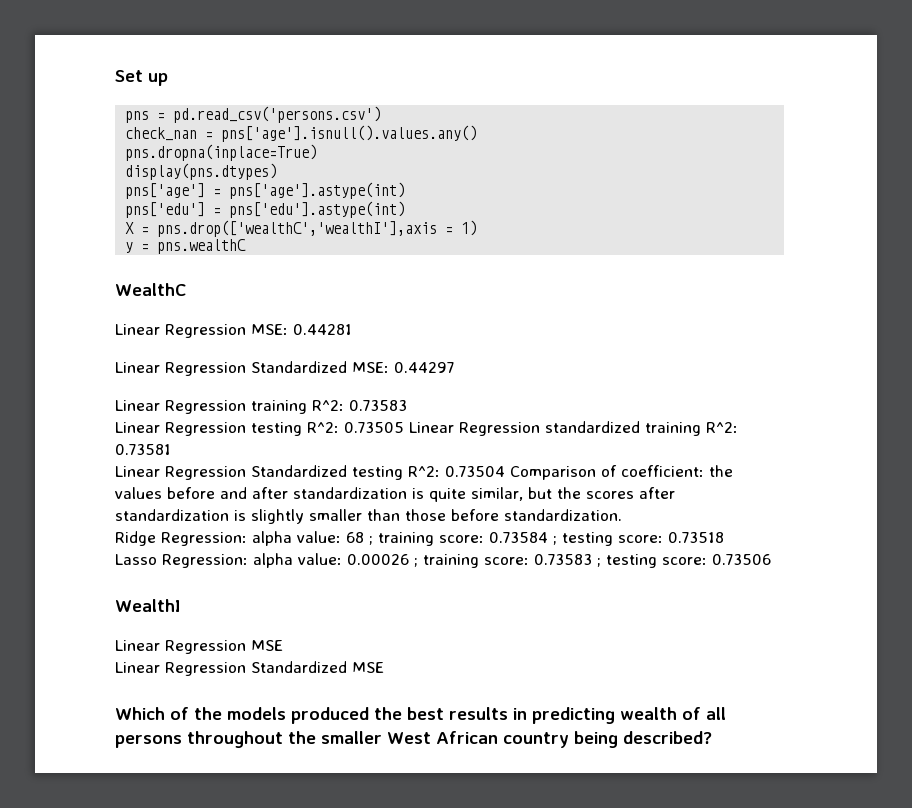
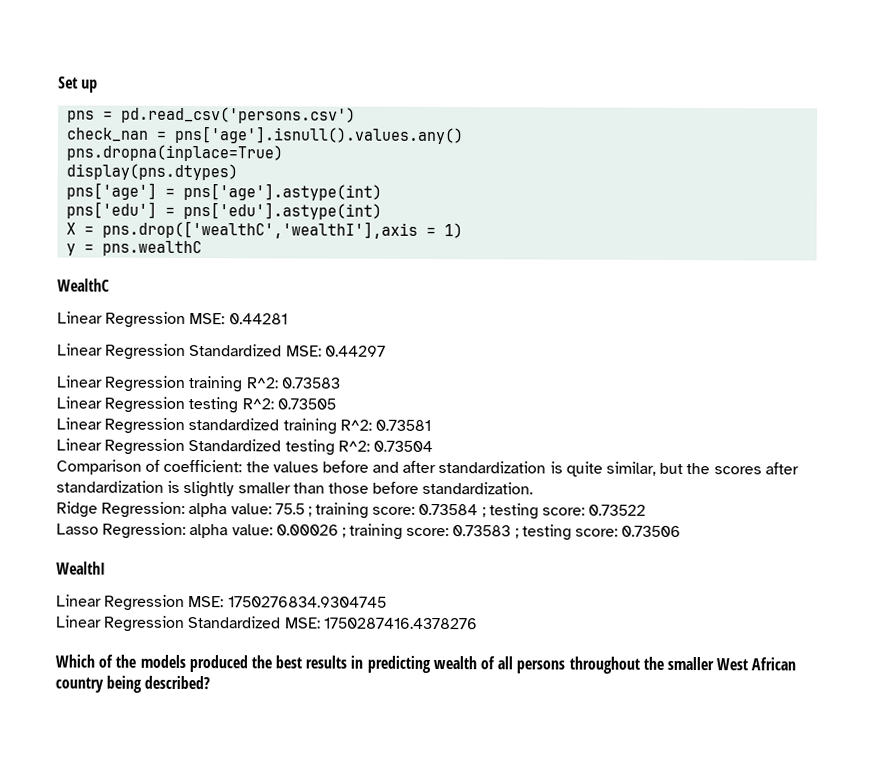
(404, 427) none -> (336, 404) //
(505, 471) none -> (433, 446) //
[346,532,364,543] 68 -> [274,503,305,515] 75.5
[668,532,724,543] 0.73518 -> [588,504,647,516] 0.73522
[251,640,283,651] [115,661,384,676] MSE // Linear Regression Standardized MSE -> [188,596,387,608] [56,615,478,632] MSE: 1750276834.9304745 // Linear Regression Standardized MSE: 1750287416.4378276

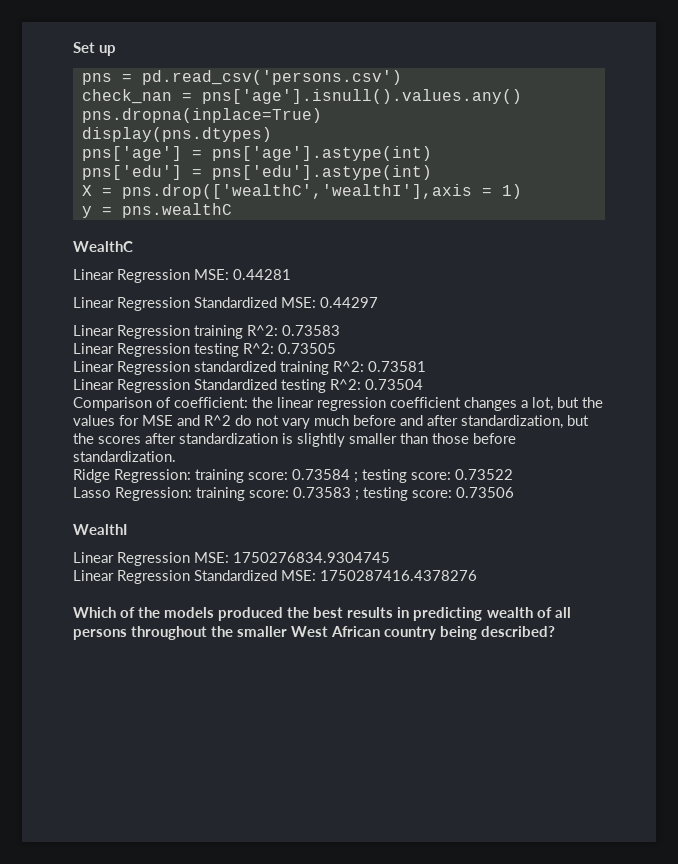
[272,460,657,477] values before and after standardization is quite similar, -> [277,397,603,411] [73,415,563,429] linear regression coefficient changes a lot, but the values for MSE and R^2 do not vary much before and after standardization,
[188,503,312,518] alpha value: 75.5 ; -> (191, 476) none
[189,524,346,539] alpha value: 0.00026 ; -> (192, 494) none

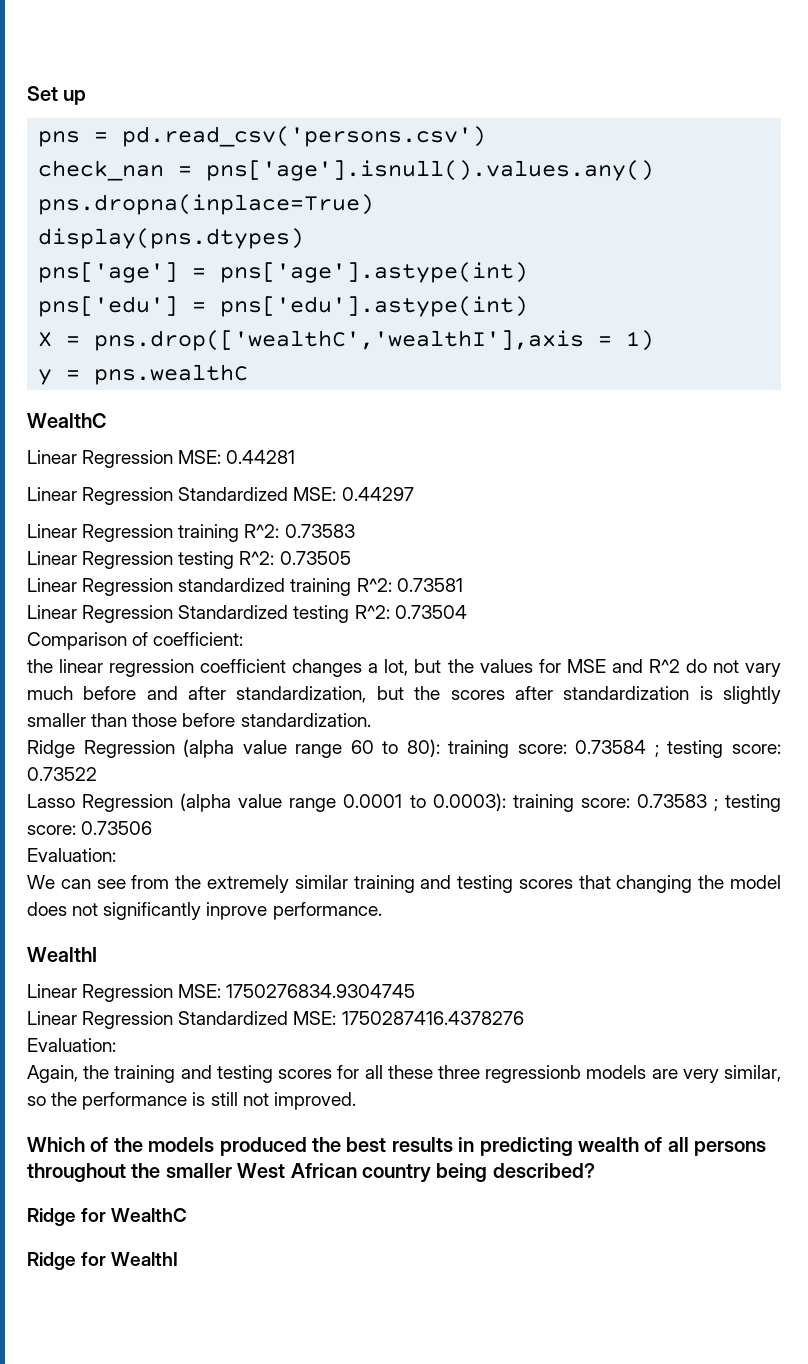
(248, 402) none -> (244, 639) //
[114,469,191,483] Regression: -> [83,739,440,758] Regression (alpha value range 60 to 80):
[115,487,192,501] Regression: -> [82,793,506,812] Regression (alpha value range 0.0001 to 0.0003):
(514, 492) none -> [27,848,116,862] [27,875,782,893] [27,902,382,920] // Evaluation: // We can see from the extremely similar training and testing scores that changing the model does not significantly inprove performance.
(477, 575) none -> [27,1038,116,1052] [27,1065,781,1083] [27,1092,356,1110] // Evaluation: // Again, the training and testing scores for all these three regressionb models are very similar, so the performance is still not improved.
(556, 631) none -> [27,1208,188,1226] [27,1252,179,1270] // Ridge for WealthC // Ridge for WealthI

